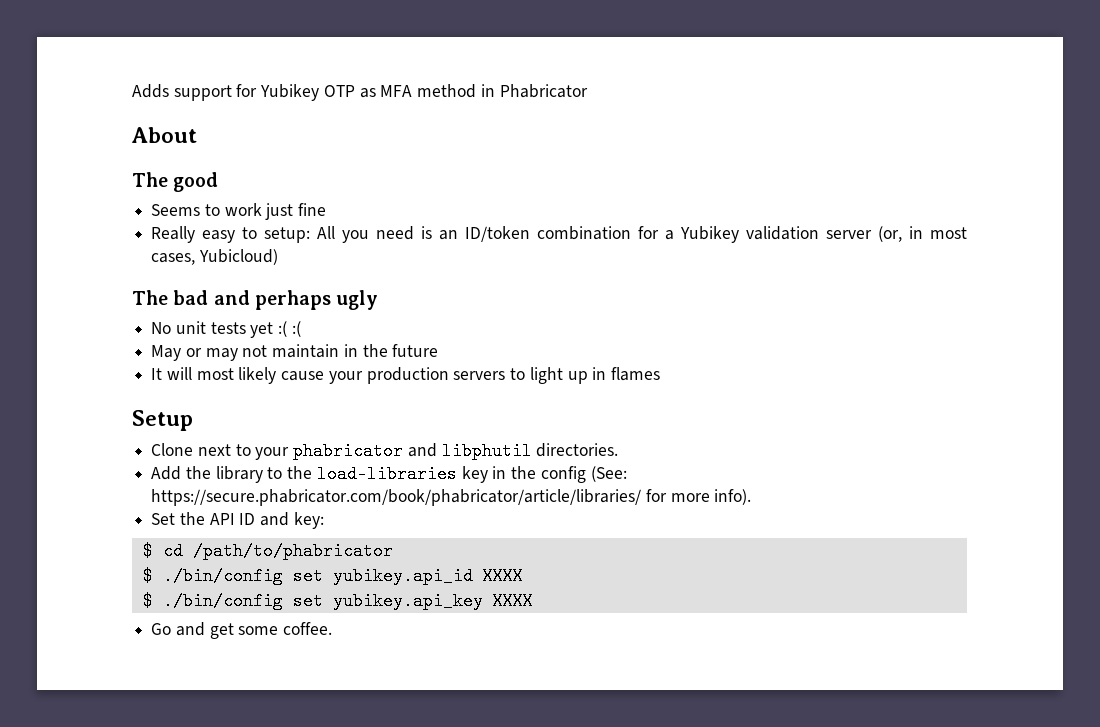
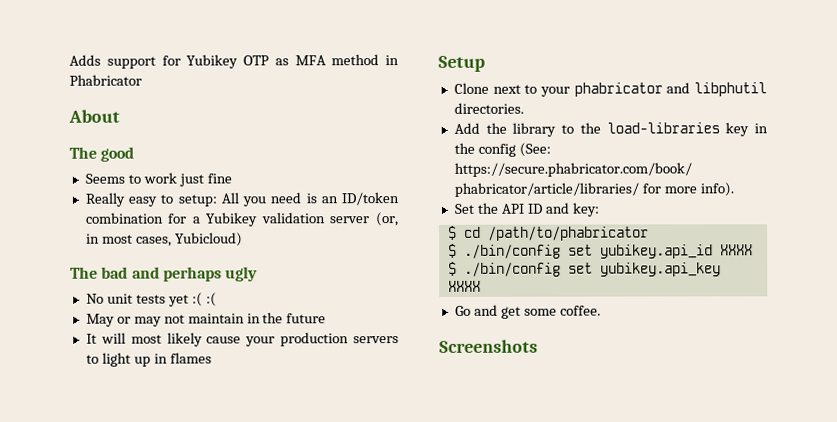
(333, 628) none -> [439,339,538,353] // Screenshots

